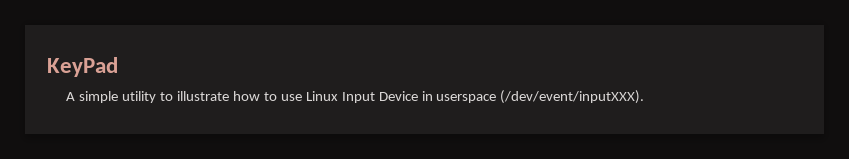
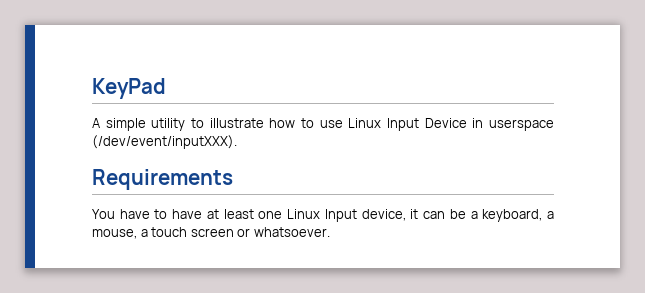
(645, 97) none -> [92,169,233,190] [92,209,555,222] [92,227,330,239] // Requirements // You have to have at least one Linux Input device, it can be a keyboard, a mouse, a touch screen or whatsoever.

